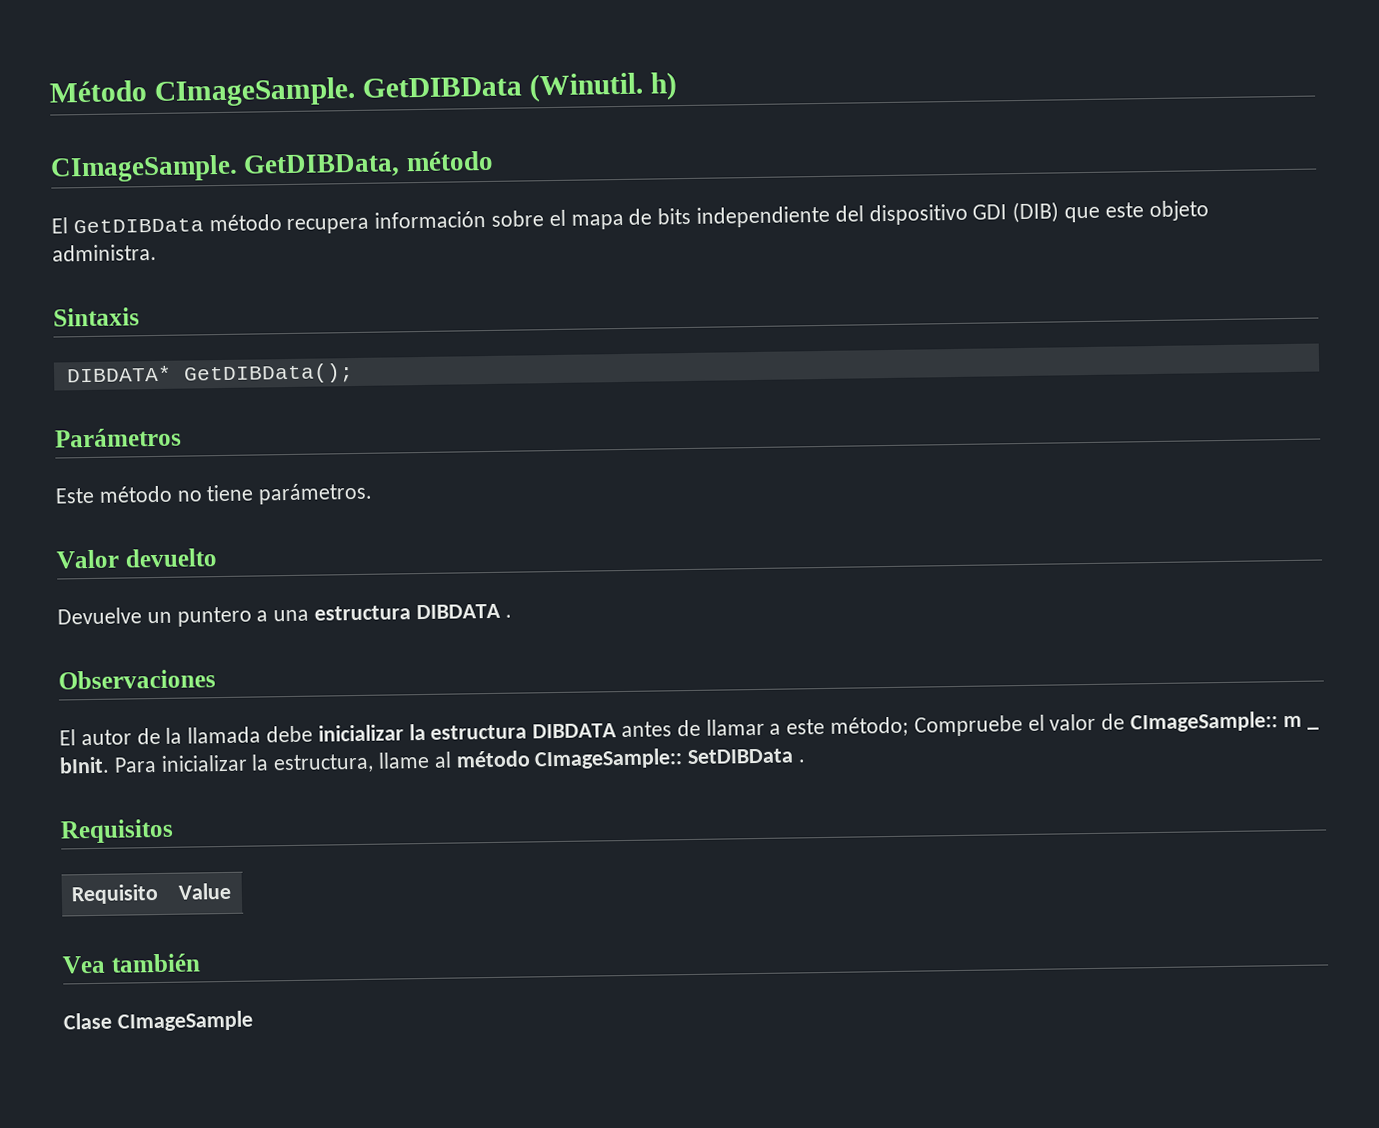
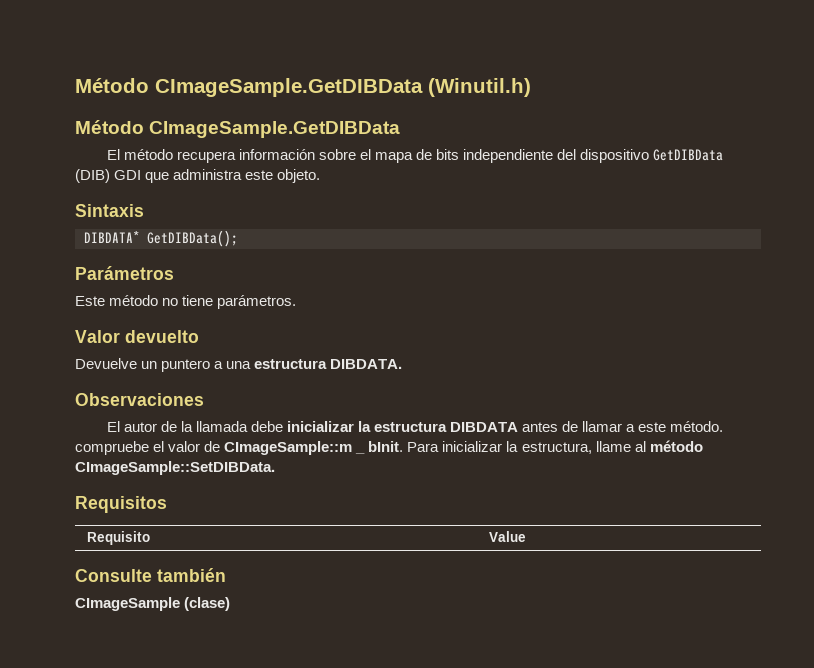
[49,72,678,107] [50,150,494,183] [51,217,204,234] Método CImageSample. GetDIBData (Winutil. h) // CImageSample. GetDIBData, método // El GetDIBData -> [75,78,531,97] [75,120,401,138] [106,149,120,160] Método CImageSample.GetDIBData (Winutil.h) // Método CImageSample.GetDIBData // El
[972,200,1209,224] [52,243,157,262] GDI (DIB) que este objeto administra. -> [653,149,724,161] [75,169,321,183] GetDIBData (DIB) GDI que administra este objeto.
[415,603,512,620] DIBDATA . -> [330,359,403,369] DIBDATA.
[830,715,1023,737] método; Compruebe -> [670,421,724,432] [75,441,149,455] método. compruebe
[1130,711,1302,733] CImageSample:: m -> [224,441,353,455] CImageSample::m
[534,748,806,770] CImageSample:: SetDIBData . -> [75,461,275,475] CImageSample::SetDIBData.
[62,955,106,974] Vea -> [75,569,152,582] Consulte
[63,1010,253,1032] Clase CImageSample -> [75,597,231,611] CImageSample (clase)

